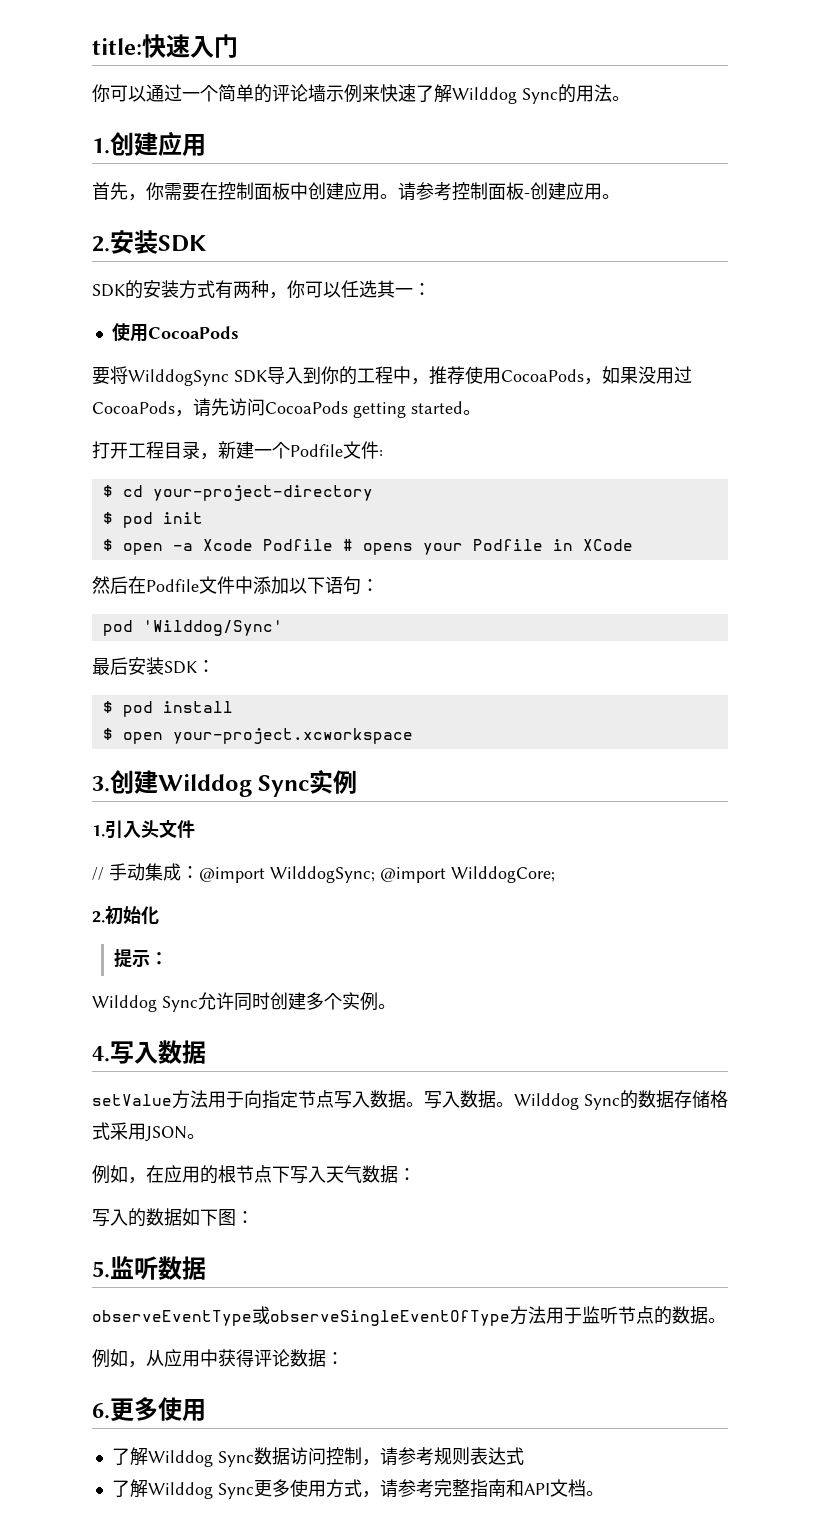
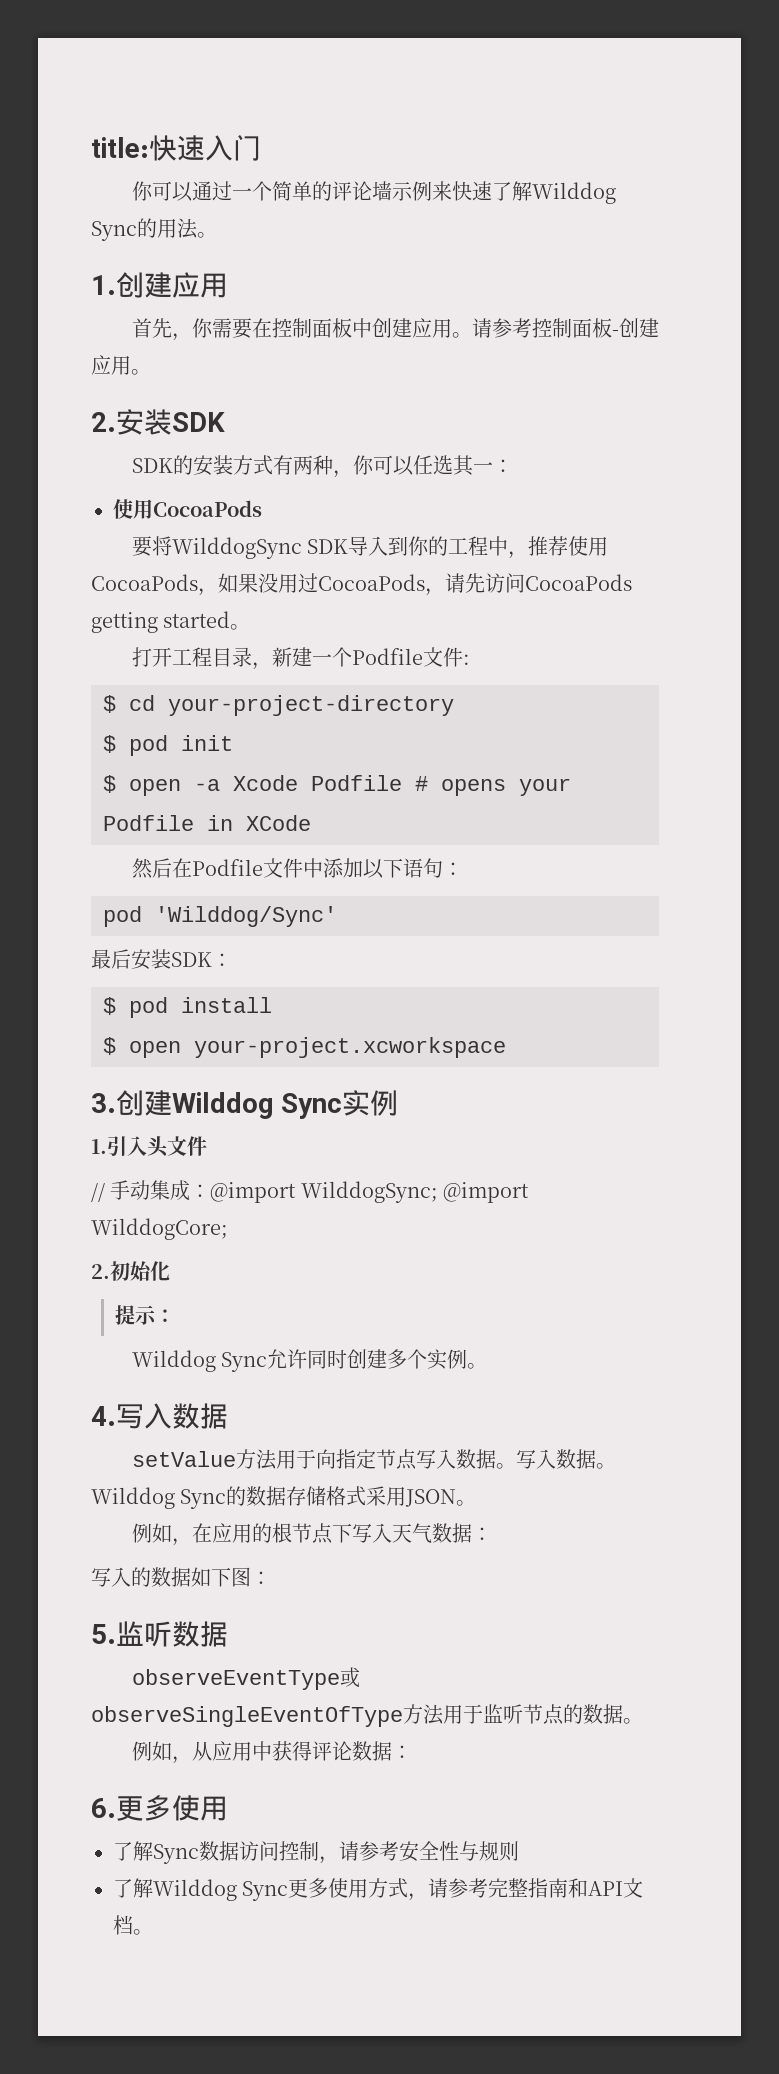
[147,1450,213,1467] Wilddog -> (153, 1851) none
(434, 1456) none -> [399,1841,479,1862] 安全性与
[469,1447,524,1465] 表达式 -> (519, 1851) none

